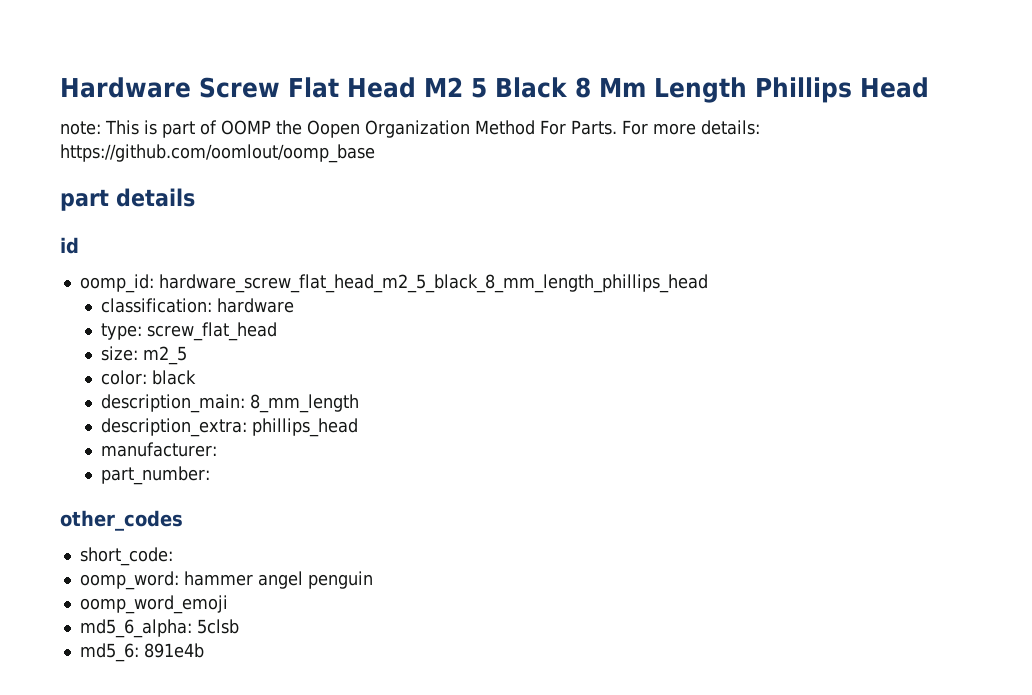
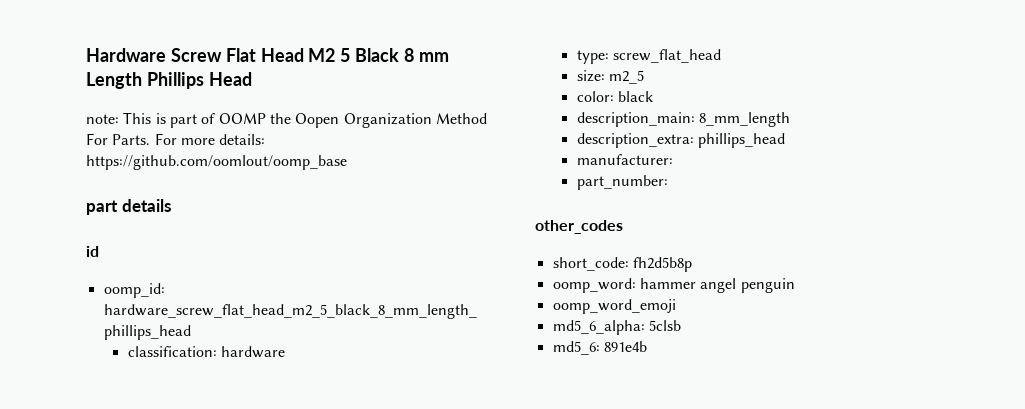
[599,78,646,97] Mm -> [418,52,449,62] mm
(173, 556) none -> [632,257,692,272] fh2d5b8p

